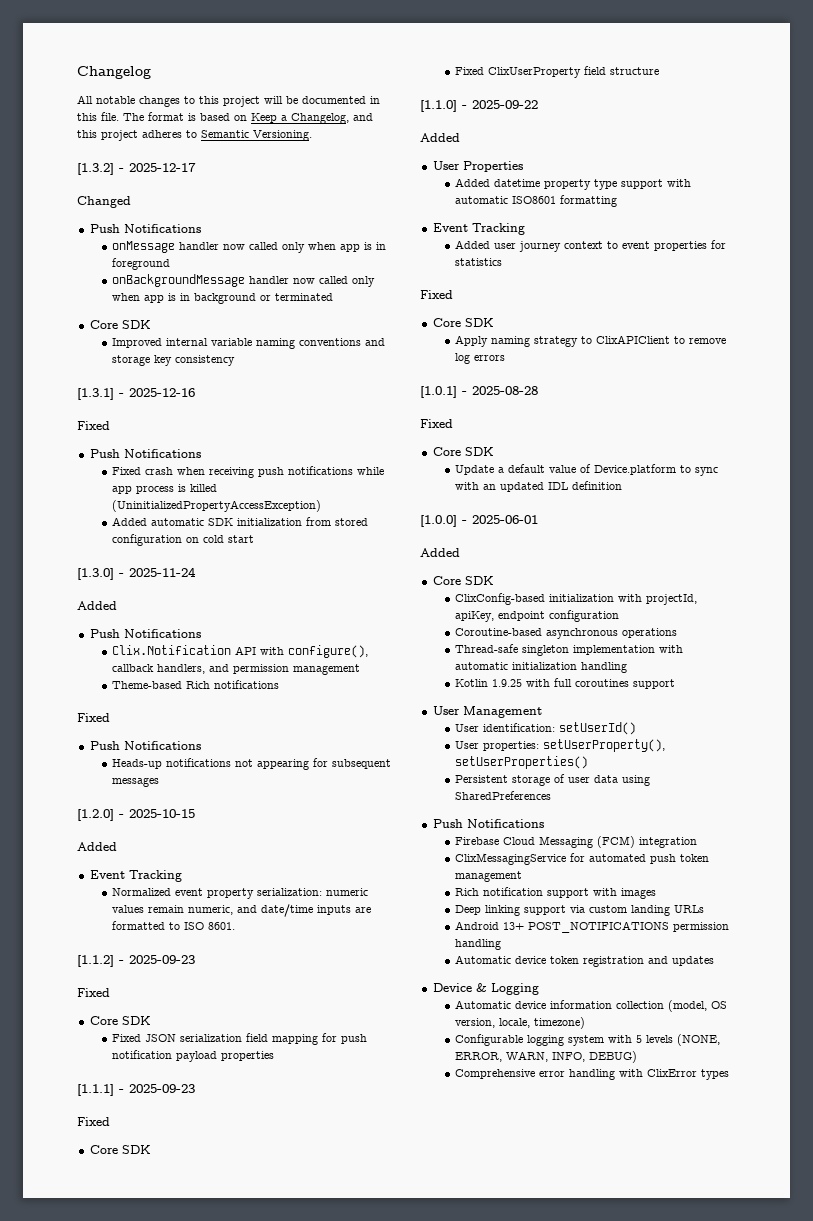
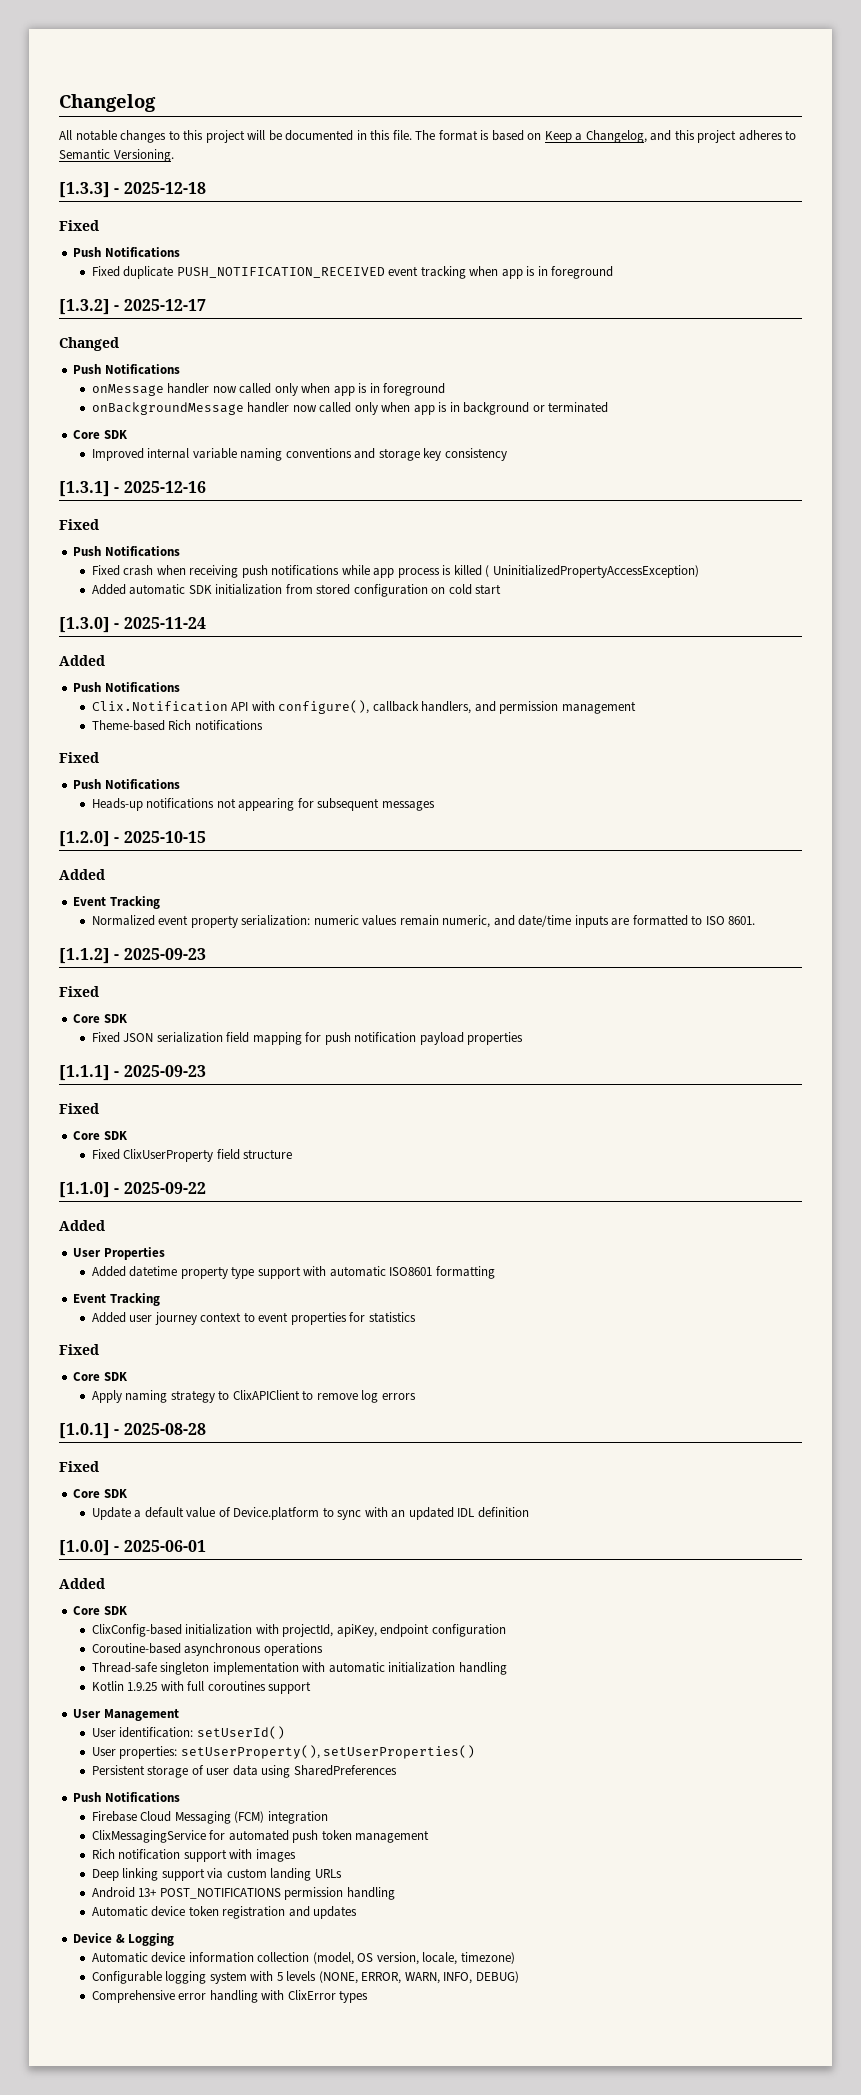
(312, 135) none -> [59,182,206,198] [59,220,99,231] [73,247,180,258] [91,266,614,279] // [1.3.3] - 2025-12-18 // Fixed // Push Notifications // Fixed duplicate PUSH_NOTIFICATION_RECEIVED event tracking when app is in foreground
[112,500,322,512] (UninitializedPropertyAccessException) -> [485,565,699,578] ( UninitializedPropertyAccessException)

